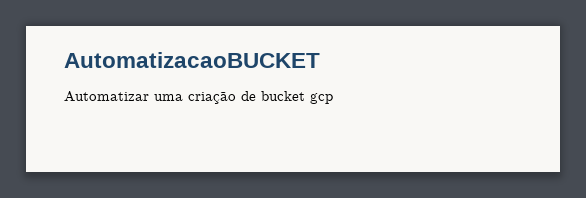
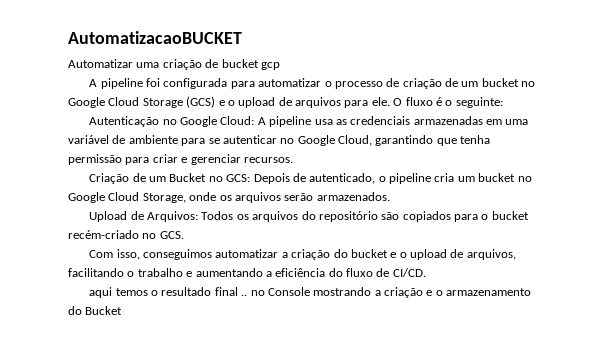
(333, 98) none -> [89,78,536,89] [68,96,503,108] [89,116,529,127] [68,135,491,146] [68,154,293,165] [89,173,532,184] [68,192,390,203] [89,211,529,222] [68,230,184,239] [89,249,516,260] [68,268,426,277] [89,287,532,298] [68,306,123,315] // A pipeline foi configurada para automatizar o processo de criação de um bucket no Google Cloud Storage (GCS) e o upload de arquivos para ele. O fluxo é o seguinte: // Autenticação no Google Cloud: A pipeline usa as credenciais armazenadas em uma variável de ambiente para se autenticar no Google Cloud, garantindo que tenha permissão para criar e gerenciar recursos. // Criação de um Bucket no GCS: Depois de autenticado, o pipeline cria um bucket no Google Cloud Storage, onde os arquivos serão armazenados. // Upload de Arquivos: Todos os arquivos do repositório são copiados para o bucket recém-criado no GCS. // Com isso, conseguimos automatizar a criação do bucket e o upload de arquivos, facilitando o trabalho e aumentando a eficiência do fluxo de CI/CD. // aqui temos o resultado final .. no Console mostrando a criação e o armazenamento do Bucket

